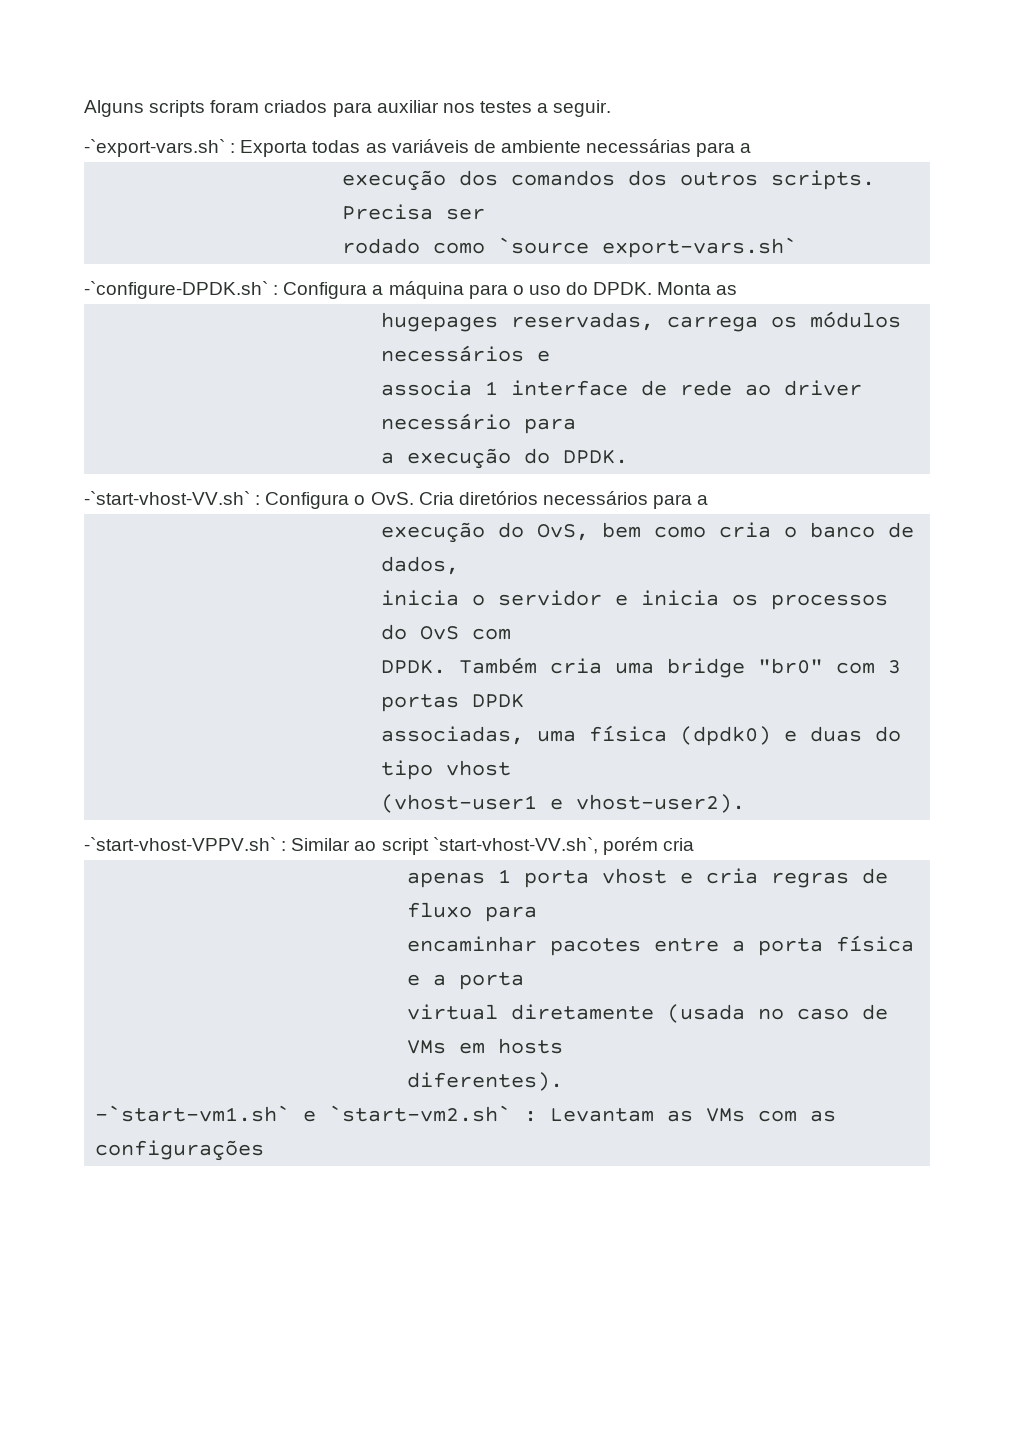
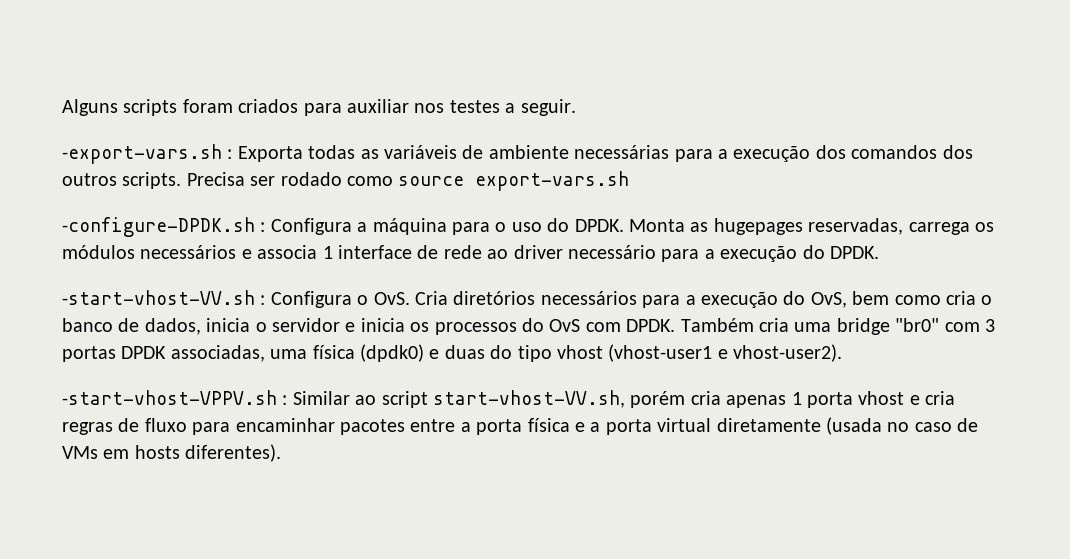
[84,139,225,157] -`export-vars.sh` -> [62,144,222,164] -export-vars.sh
(752, 148) // -> (728, 154) none
(486, 214) // -> (276, 181) none
[498,237,798,258] [84,281,268,299] `source export-vars.sh` // -`configure-DPDK.sh` -> [398,171,630,191] [62,217,255,237] source export-vars.sh // -configure-DPDK.sh
(738, 290) // -> (709, 227) none
(551, 356) // -> (252, 254) none
(577, 426) // -> (700, 255) none
[84,491,250,505] -`start-vhost-VV.sh` -> [62,290,255,305] -start-vhost-VV.sh
(709, 500) // -> (696, 300) none
(460, 565) // -> (201, 326) none
(512, 634) // -> (621, 327) none
(525, 700) // -> (167, 352) none
(512, 768) // -> (603, 352) none
[84,837,276,851] -`start-vhost-VPPV.sh` -> [62,390,277,405] -start-vhost-VPPV.sh
[432,837,598,854] `start-vhost-VV.sh`, -> [432,390,625,408] start-vhost-VV.sh,
(694, 844) // -> (721, 398) none
(538, 914) // -> (231, 428) none
(525, 981) // -> (652, 427) none
(564, 1046) // -> (180, 452) none
[95,1105,837,1122] [95,1140,265,1161] // -`start-vm1.sh` e `start-vm2.sh` : Levantam as VMs com as configurações -> (282, 453) none

